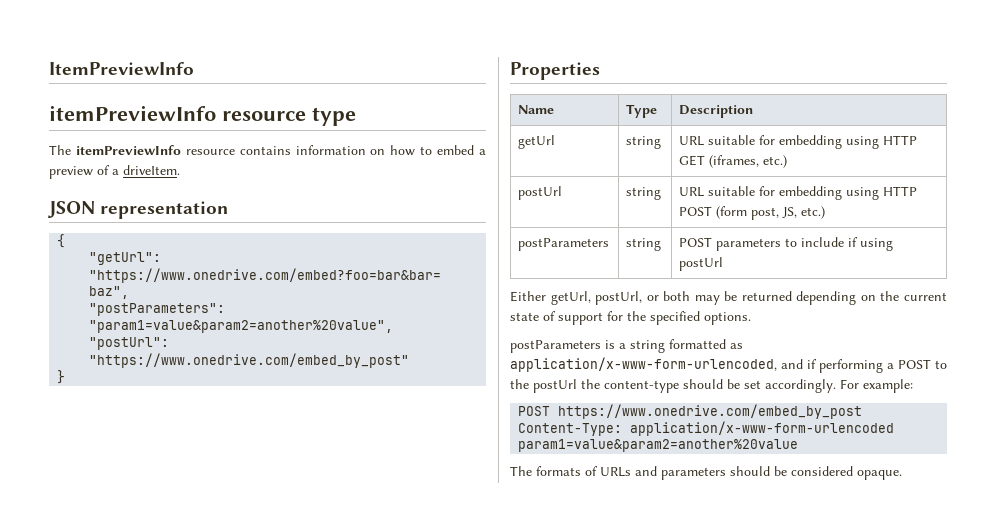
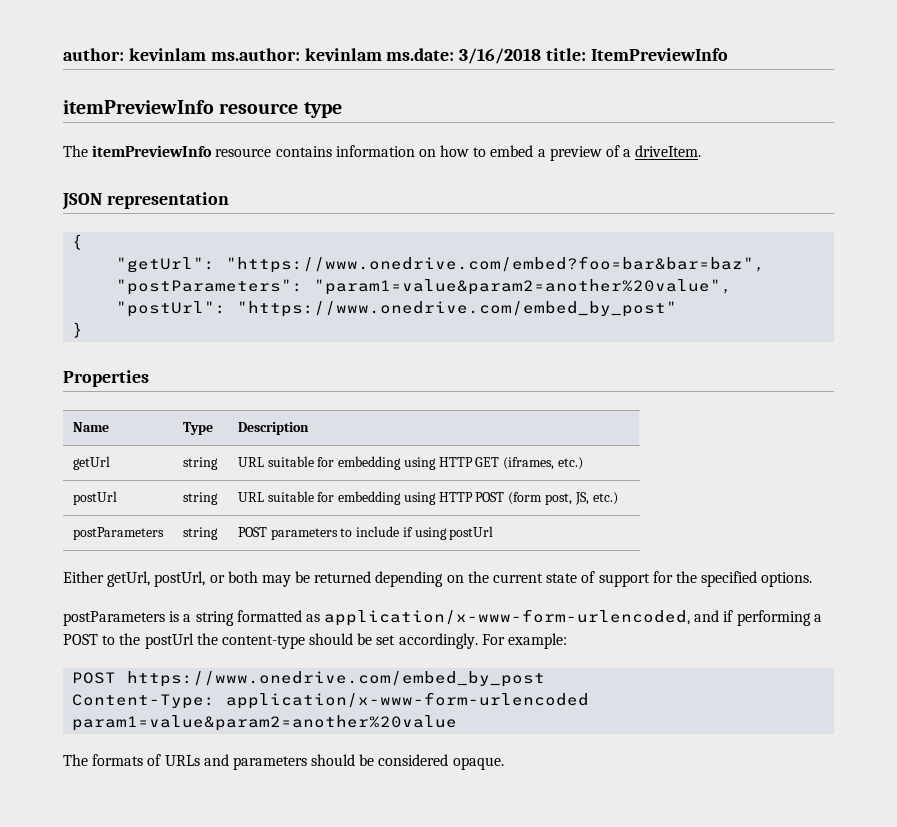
(49, 68) none -> [63,48,587,64] author: kevinlam ms.author: kevinlam ms.date: 3/16/2018 title:

